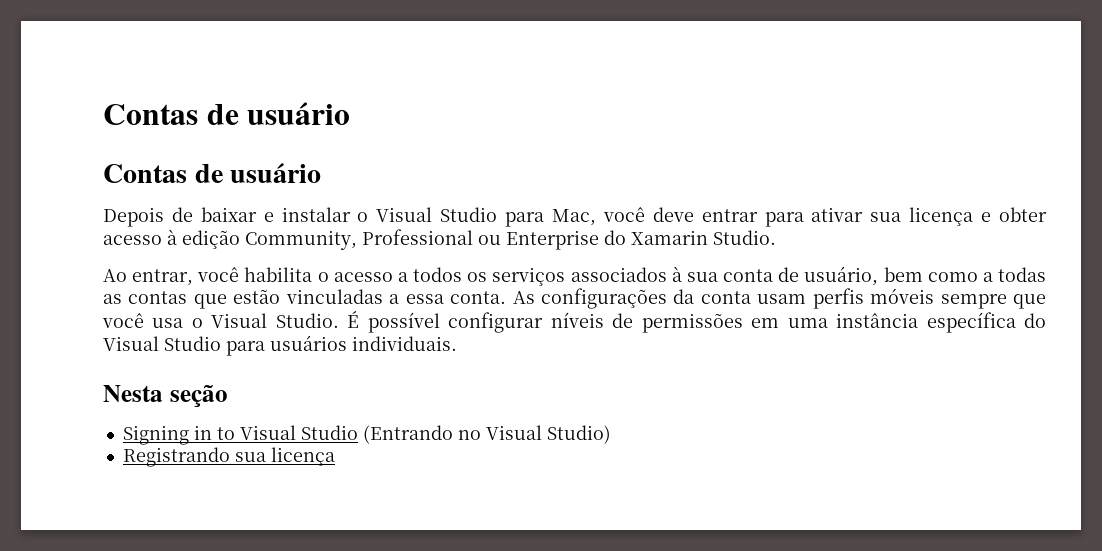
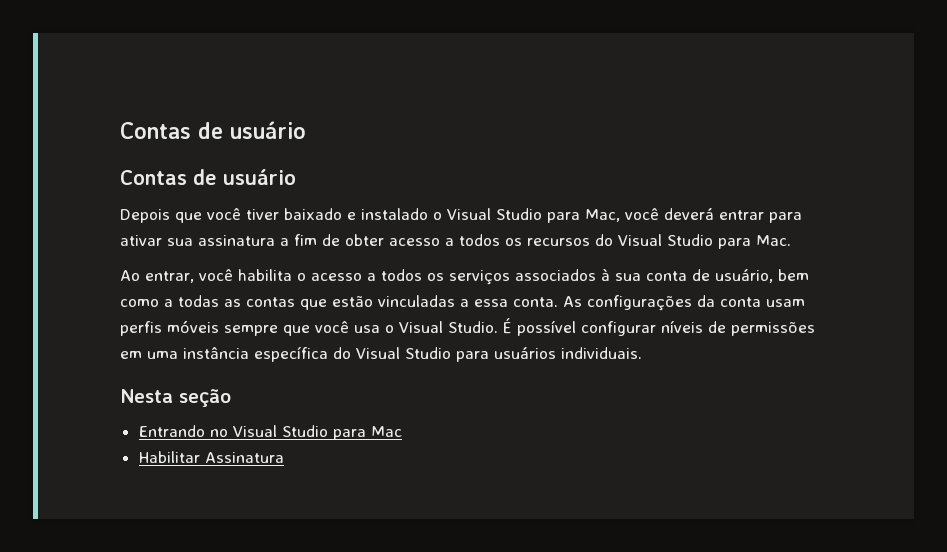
[171,207,351,222] de baixar e instalar -> [175,208,428,223] que você tiver baixado e instalado
[652,207,694,222] deve -> [664,208,714,220] deverá
[909,207,1048,226] [103,229,776,250] licença e obter acesso à edição Community, Professional ou Enterprise do Xamarin Studio. -> [198,234,791,249] assinatura a fim de obter acesso a todos os recursos do Visual Studio para Mac.
[122,425,611,445] [122,447,335,467] Signing in to Visual Studio (Entrando no Visual Studio) // Registrando sua licença -> [138,425,402,440] [138,451,284,463] Entrando no Visual Studio para Mac // Habilitar Assinatura

